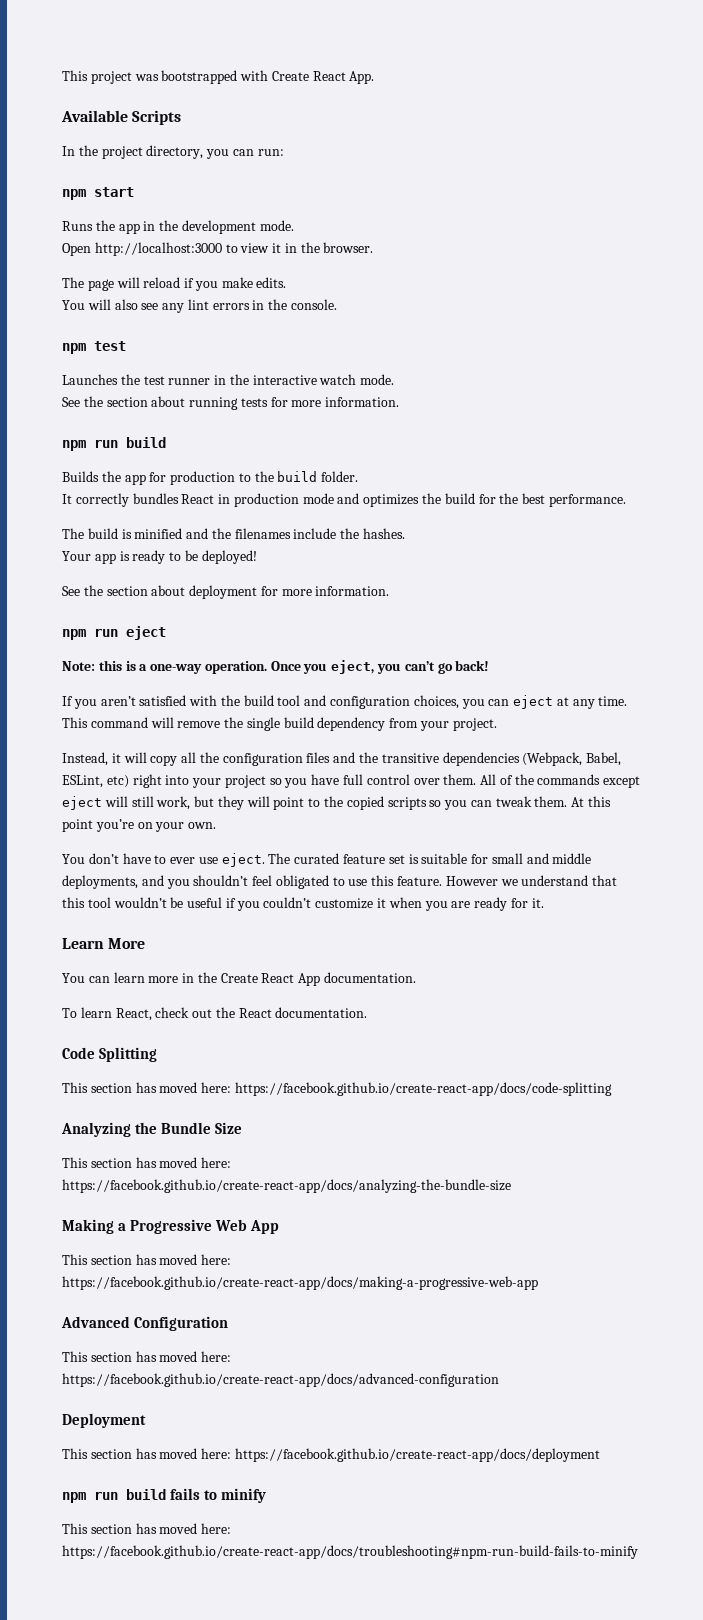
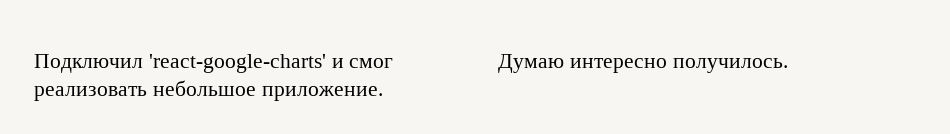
[62,70,375,84] [61,110,182,125] [62,145,284,159] [62,187,134,200] [62,220,294,234] [62,242,374,256] [62,277,287,291] [62,299,338,313] [62,341,126,354] [62,374,395,385] [62,396,400,410] [62,437,166,451] [62,471,359,485] [62,493,626,507] [62,528,406,539] [62,550,257,564] [62,585,390,599] [62,626,166,640] [62,660,490,674] [62,695,628,709] [62,717,497,731] [62,752,622,766] [62,774,641,788] [62,796,612,810] [62,819,217,832] [62,853,592,867] [62,875,618,889] [62,897,544,911] [62,938,146,949] [62,972,417,986] [62,1007,368,1021] [62,1047,157,1062] [62,1082,612,1096] [61,1122,242,1137] [62,1157,232,1168] [62,1179,511,1193] [62,1219,279,1234] [62,1254,232,1265] [62,1276,538,1290] [61,1316,228,1331] [62,1351,232,1362] [62,1373,499,1387] [62,1413,146,1428] [62,1448,600,1462] [62,1488,266,1503] [62,1523,232,1534] [62,1545,638,1559] This project was bootstrapped with Create React App. // Available Scripts // In the project directory, you can run: // npm start // Runs the app in the development mode. // Open http://localhost:3000 to view it in the browser. // The page will reload if you make edits. // You will also see any lint errors in the console. // npm test // Launches the test runner in the interactive watch mode. // See the section about running tests for more information. // npm run build // Builds the app for production to the build folder. // It correctly bundles React in production mode and optimizes the build for the best performance. // The build is minified and the filenames include the hashes. // Your app is ready to be deployed! // See the section about deployment for more information. // npm run eject // Note: this is a one-way operation. Once you eject, you can’t go back! // If you aren’t satisfied with the build tool and configuration choices, you can eject at any time. This command will remove the single build dependency from your project. // Instead, it will copy all the configuration files and the transitive dependencies (Webpack, Babel, ESLint, etc) right into your project so you have full control over them. All of the commands except eject will still work, but they will point to the copied scripts so you can tweak them. At this point you’re on your own. // You don’t have to ever use eject. The curated feature set is suitable for small and middle deployments, and you shouldn’t feel obligated to use this feature. However we understand that this tool wouldn’t be useful if you couldn’t customize it when you are ready for it. // Learn More // You can learn more in the Create React App documentation. // To learn React, check out the React documentation. // Code Splitting // This section has moved here: https://facebook.github.io/create-react-app/docs/code-splitting // Analyzing the Bundle Size // This section has moved here: https://facebook.github.io/create-react-app/docs/analyzing-the-bundle-size // Making a Progressive Web App // This section has moved here: https://facebook.github.io/create-react-app/docs/making-a-progressive-web-app // Advanced Configuration // This section has moved here: https://facebook.github.io/create-react-app/docs/advanced-configuration // Deployment // This section has moved here: https://facebook.github.io/create-react-app/docs/deployment // npm run build fails to minify // This section has moved here: https://facebook.github.io/create-react-app/docs/troubleshooting#npm-run-build-fails-to-minify -> [34,54,394,73] [34,80,383,101] [498,54,788,73] Подключил 'react-google-charts' и смог реализовать небольшое приложение. Думаю интересно получилось.

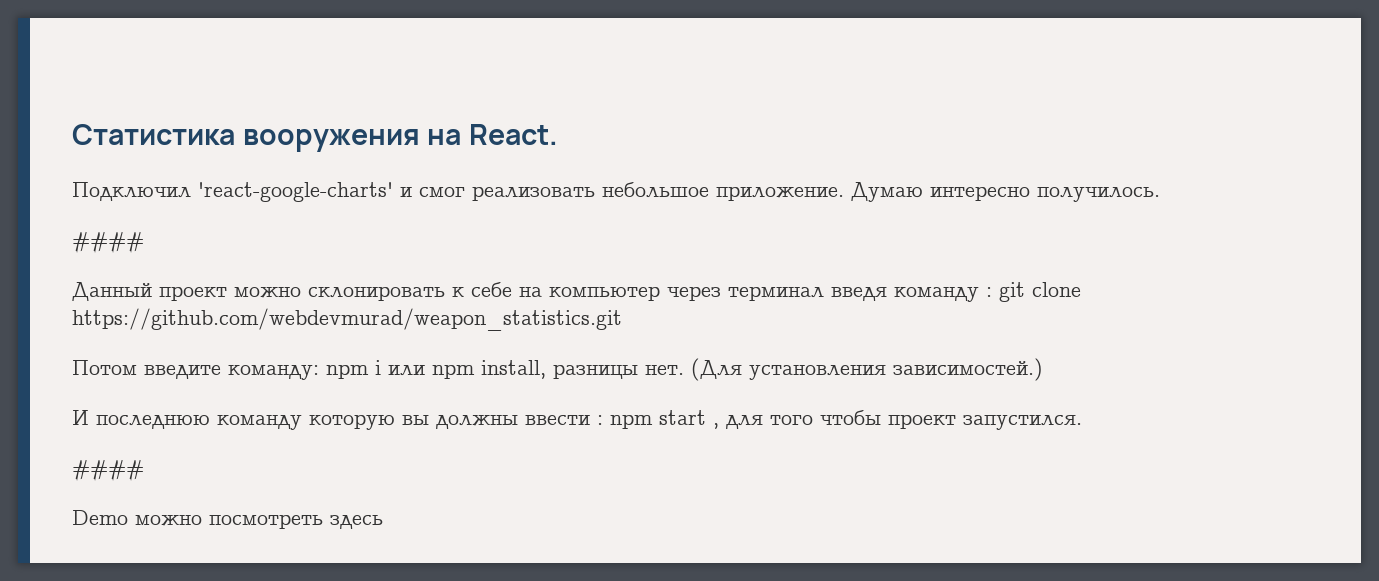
(34, 63) none -> [72,124,559,152] Статистика вооружения на React. //
(788, 65) none -> [72,232,144,254] [72,282,1081,302] [72,308,622,331] [72,358,1043,381] [72,410,1082,430] [72,460,144,482] [72,510,383,529] // #### // Данный проект можно склонировать к себе на компьютер через терминал введя команду : git clone https://github.com/webdevmurad/weapon_statistics.git // Потом введите команду: npm i или npm install, разницы нет. (Для установления зависимостей.) // И последнюю команду которую вы должны ввести : npm start , для того чтобы проект запустился. // #### // Demo можно посмотреть здесь

